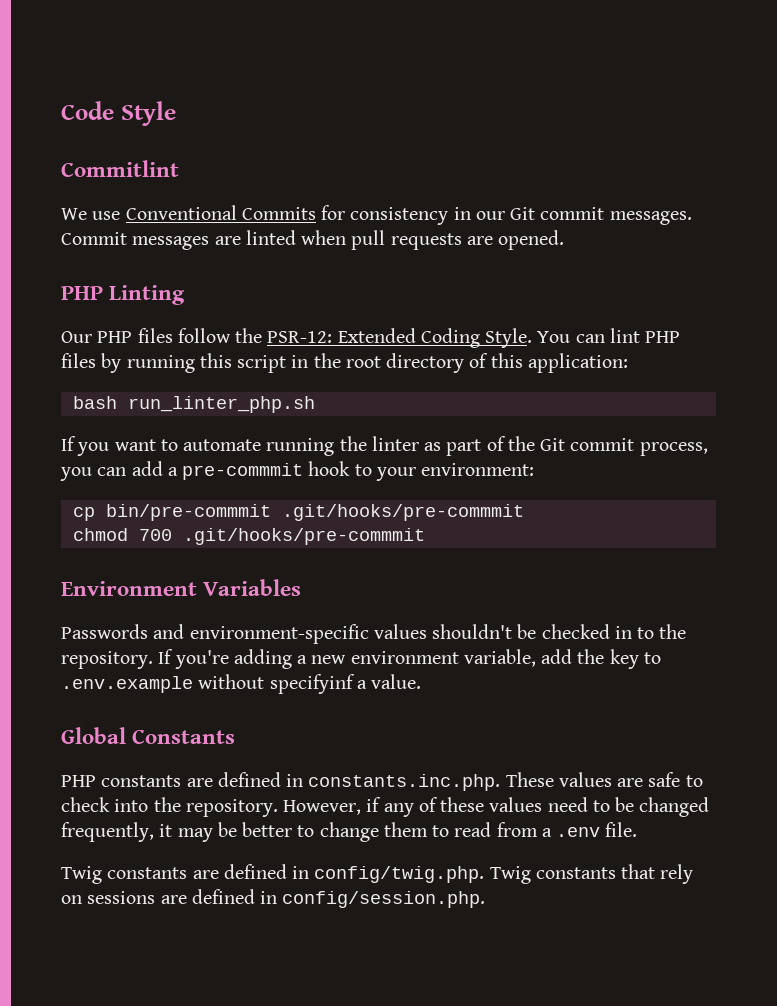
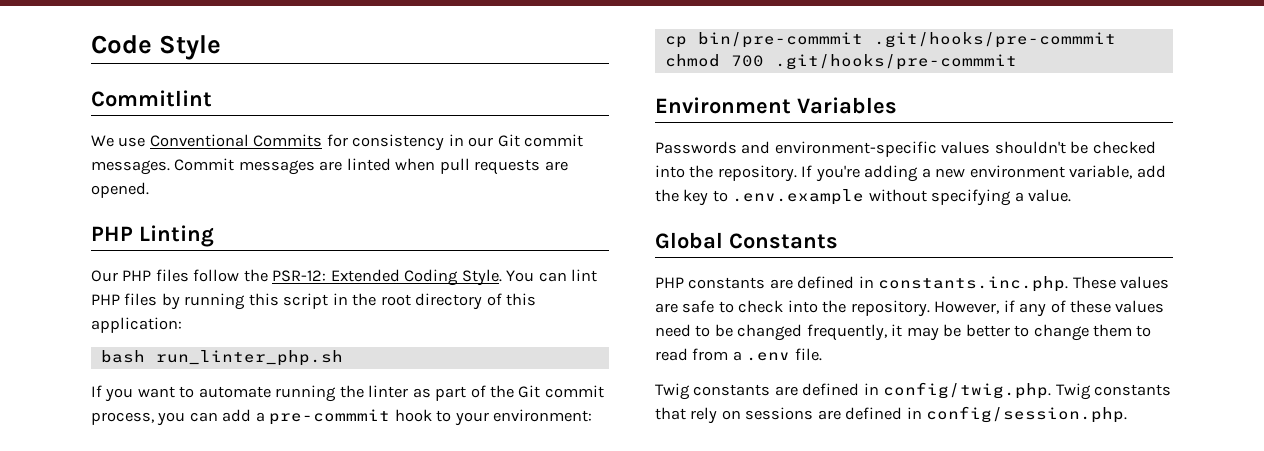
[614,626,655,639] in to -> [655,165,685,178] into
[269,674,355,694] specifyinf -> [931,189,1012,206] specifying

